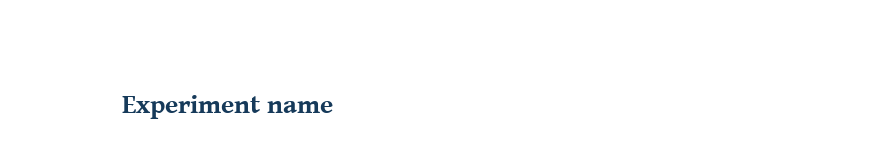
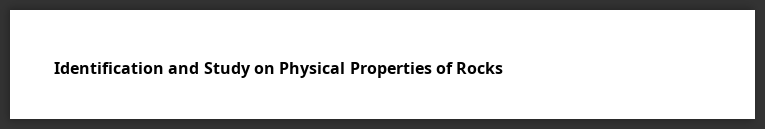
[122,95,334,119] Experiment name -> [54,62,504,78] Identification and Study on Physical Properties of Rocks

